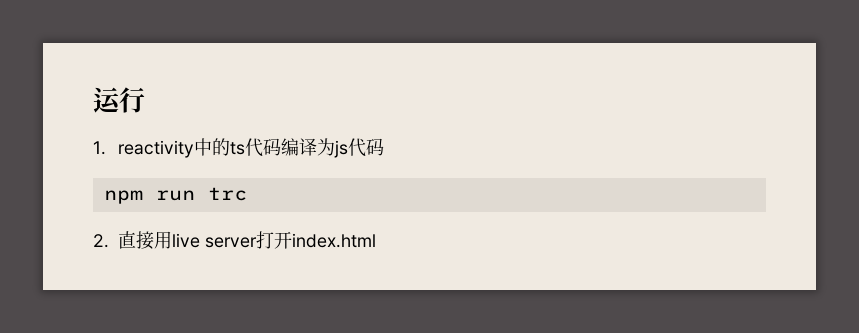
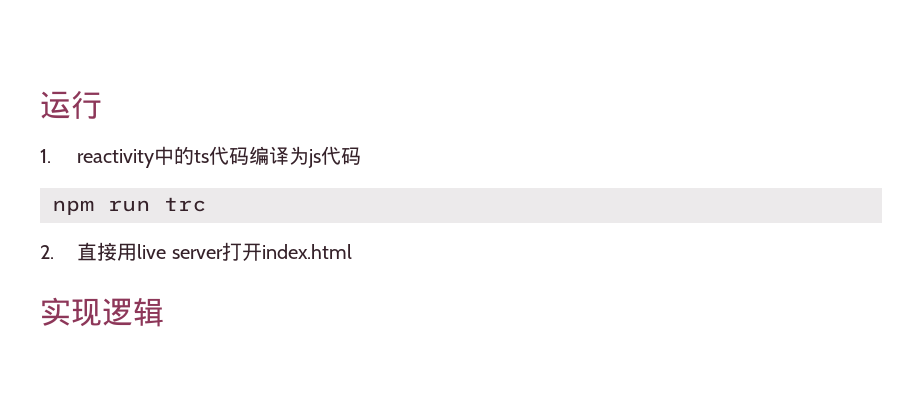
(376, 240) none -> [40,297,164,327] // 实现逻辑

